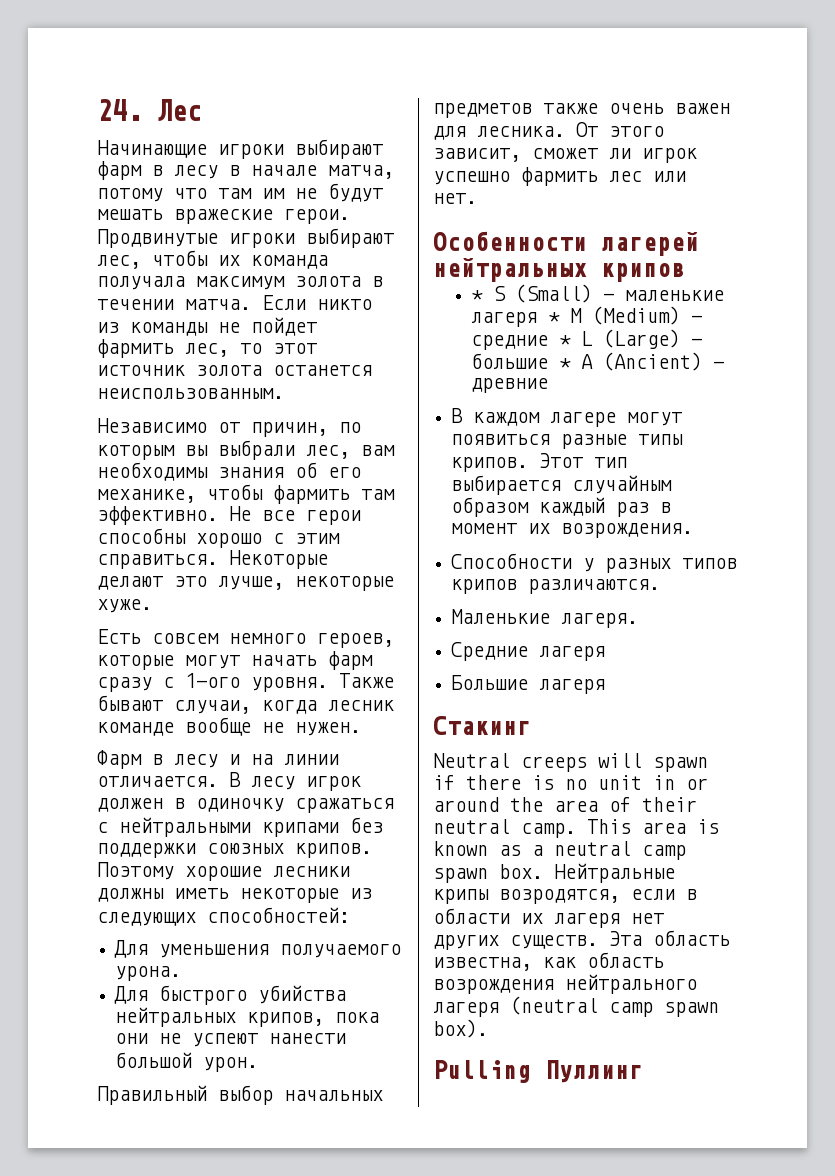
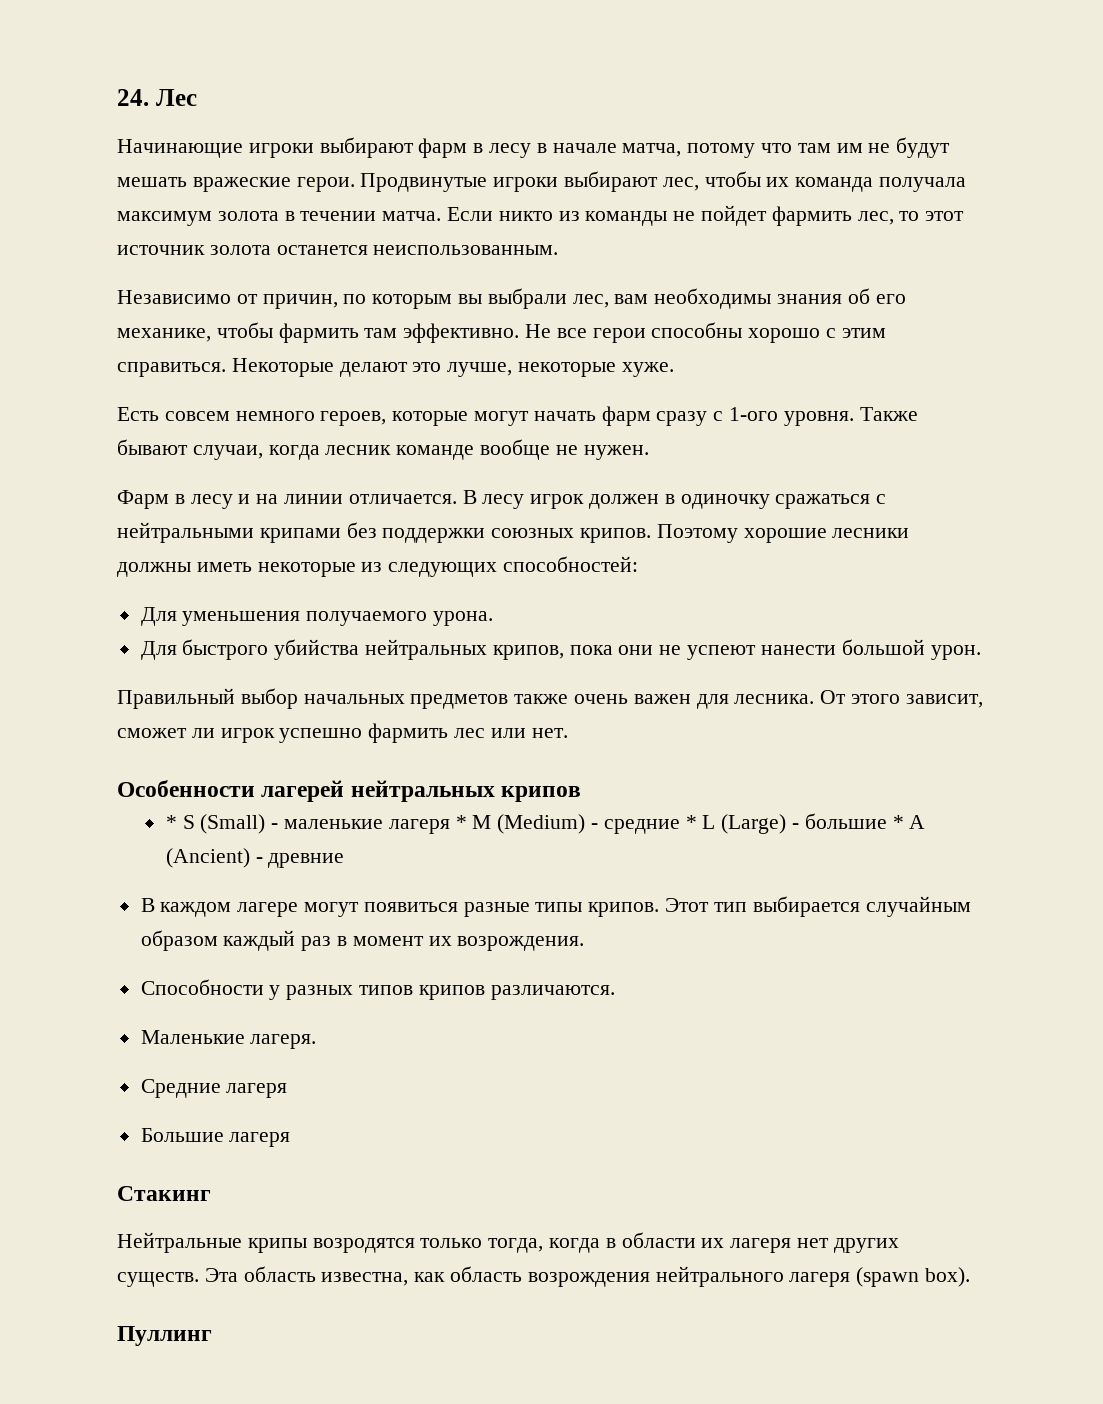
[433,753,708,772] [433,775,708,790] [433,797,697,812] [433,819,719,838] [433,841,686,860] [433,863,675,883] [433,889,675,904] Neutral creeps will spawn if there is no unit in or around the area of their neutral camp. This area is known as a neutral camp spawn box. Нейтральные крипы возродятся, если -> [117,1232,601,1253] Нейтральные крипы возродятся только тогда, когда
[510,996,719,1017] (neutral camp spawn -> [856,1267,920,1287] (spawn
[433,1060,531,1083] Pulling -> (971, 1277) none

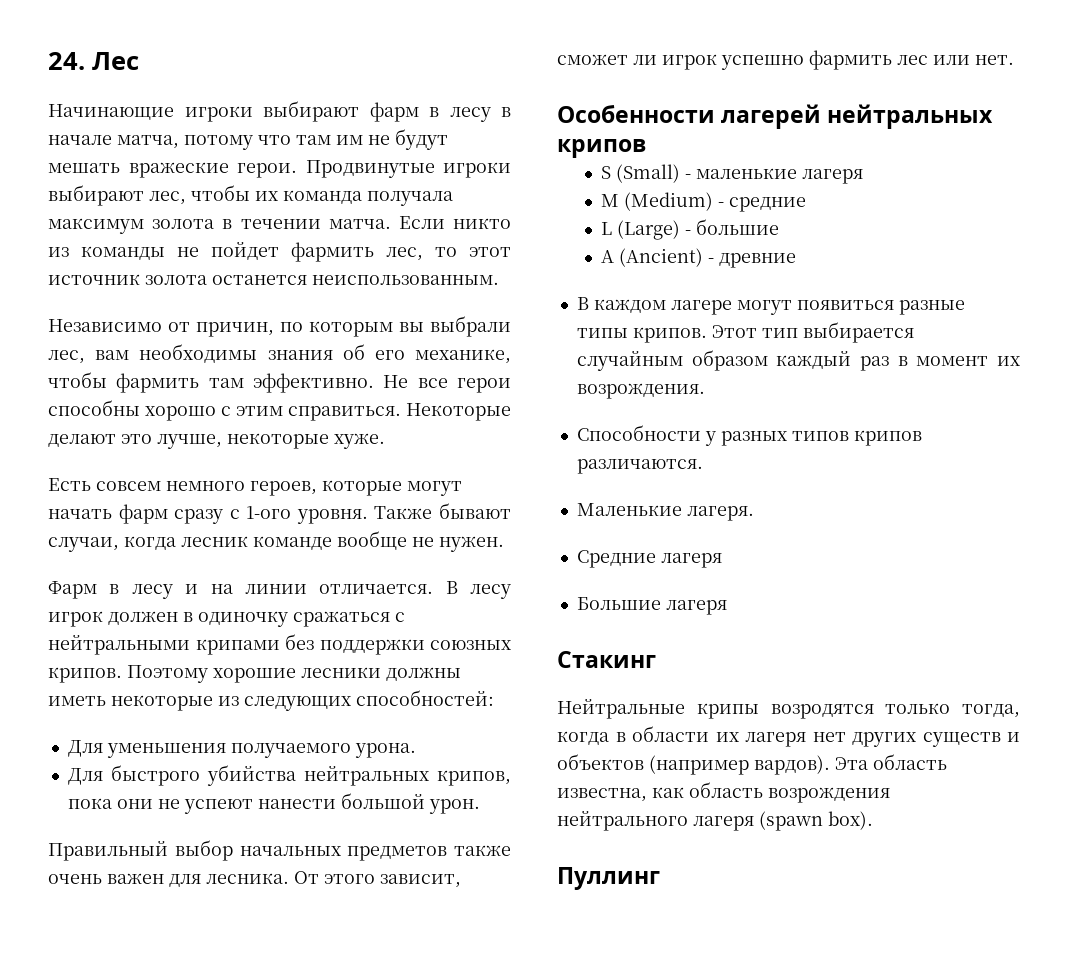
[165,815,177,829] * -> (646, 148) none
[455,815,467,829] * -> (863, 176) //
[685,815,697,829] * -> (806, 204) //
[892,815,904,829] * -> (779, 227) //
[117,1272,199,1287] существ. -> [922,732,1020,747] [557,754,830,775] существ и объектов (например вардов).

